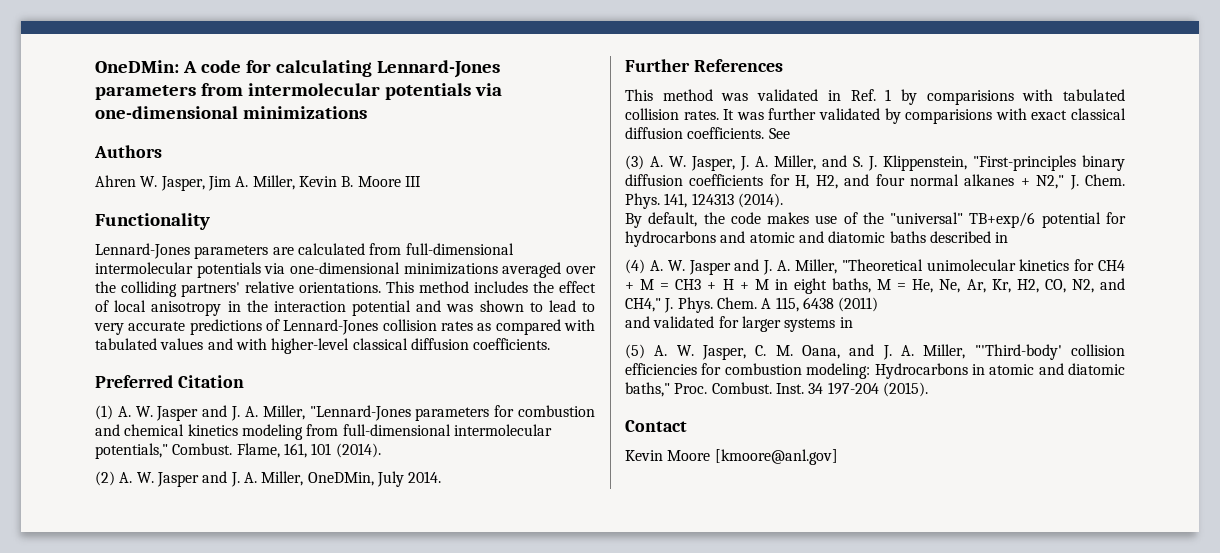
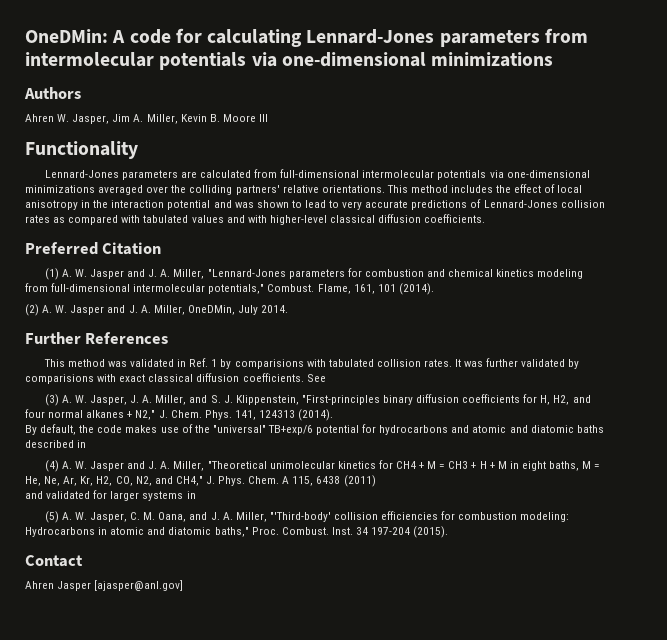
[625,449,838,465] Kevin Moore [kmoore@anl.gov] -> [25,580,184,591] Ahren Jasper [ajasper@anl.gov]

